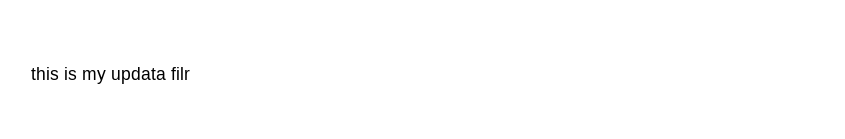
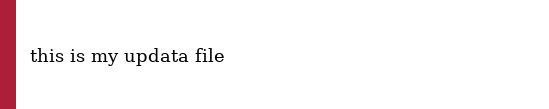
[171,67,190,80] filr -> [195,48,225,62] file

